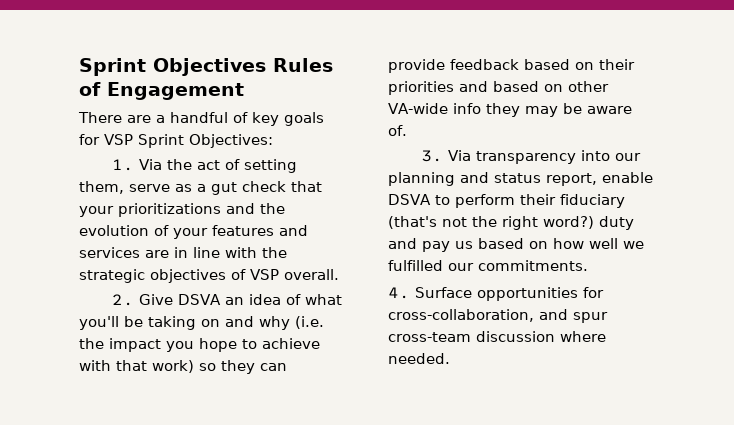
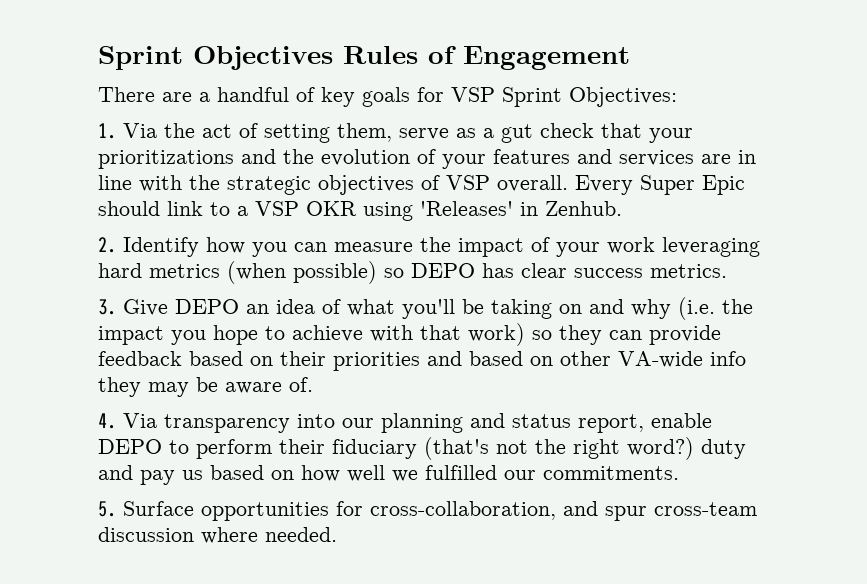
[112,294,222,306] // 2. Give DSVA -> [575,175,745,195] [98,201,622,221] [98,237,760,257] [98,261,727,284] [98,299,239,316] Every Super Epic should link to a VSP OKR using 'Releases' in Zenhub. // 2. Identify how you can measure the impact of your work leveraging hard metrics (when possible) so DEPO has clear success metrics. // 3. Give DEPO
[421,150,444,162] 3. -> [98,413,116,429] 4.
[388,194,431,205] DSVA -> [98,439,162,454] DEPO
[388,287,410,299] 4. -> [98,501,116,517] 5.

